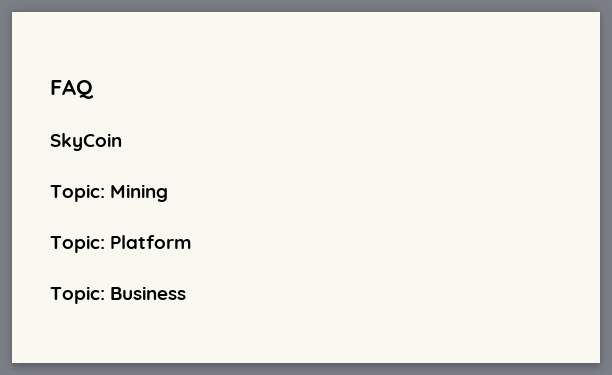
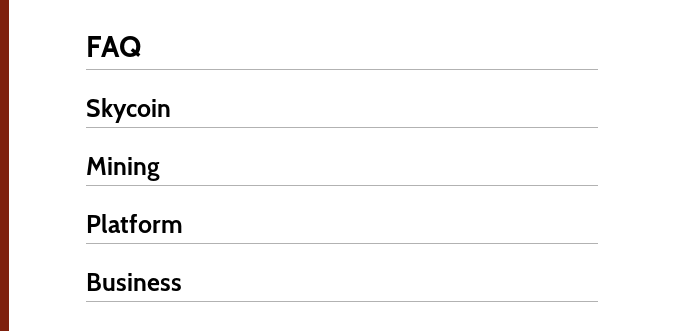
[50,133,122,151] [50,184,105,202] SkyCoin // Topic: -> [86,98,171,123] Skycoin //
[50,235,105,253] Topic: -> (160, 169) none
[50,286,105,304] Topic: -> (183, 223) none

